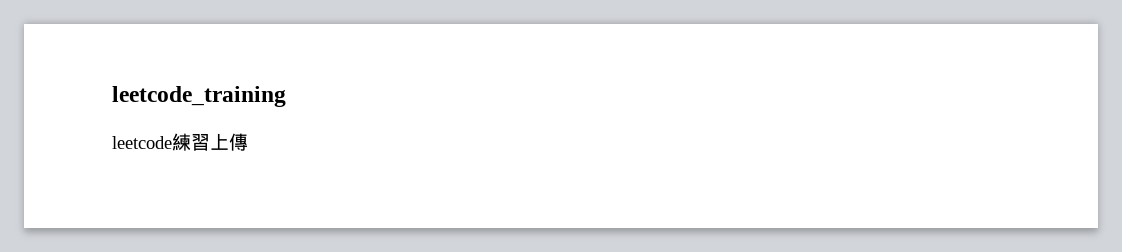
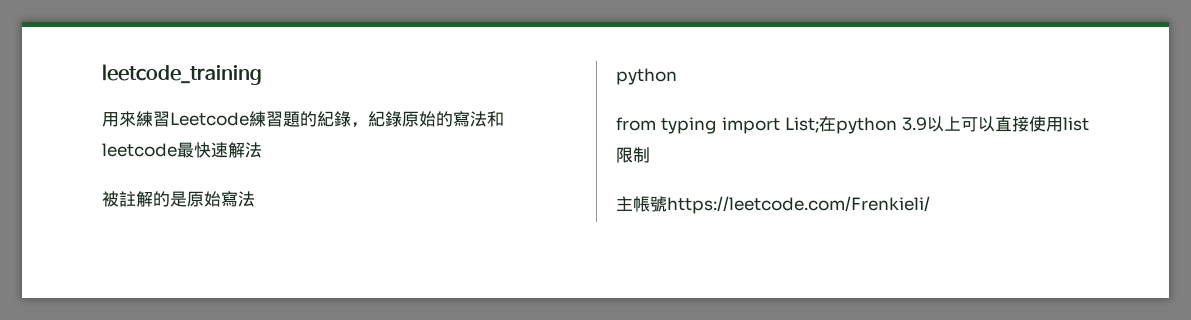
[112,133,248,151] leetcode練習上傳 -> [102,111,504,128] [102,142,262,158] [102,191,255,207] [616,68,677,85] [616,116,1089,134] [616,147,650,163] [616,196,930,214] 用來練習Leetcode練習題的紀錄，紀錄原始的寫法和leetcode最快速解法 // 被註解的是原始寫法 // python // from typing import List;在python 3.9以上可以直接使用list限制 // 主帳號https://leetcode.com/Frenkieli/

